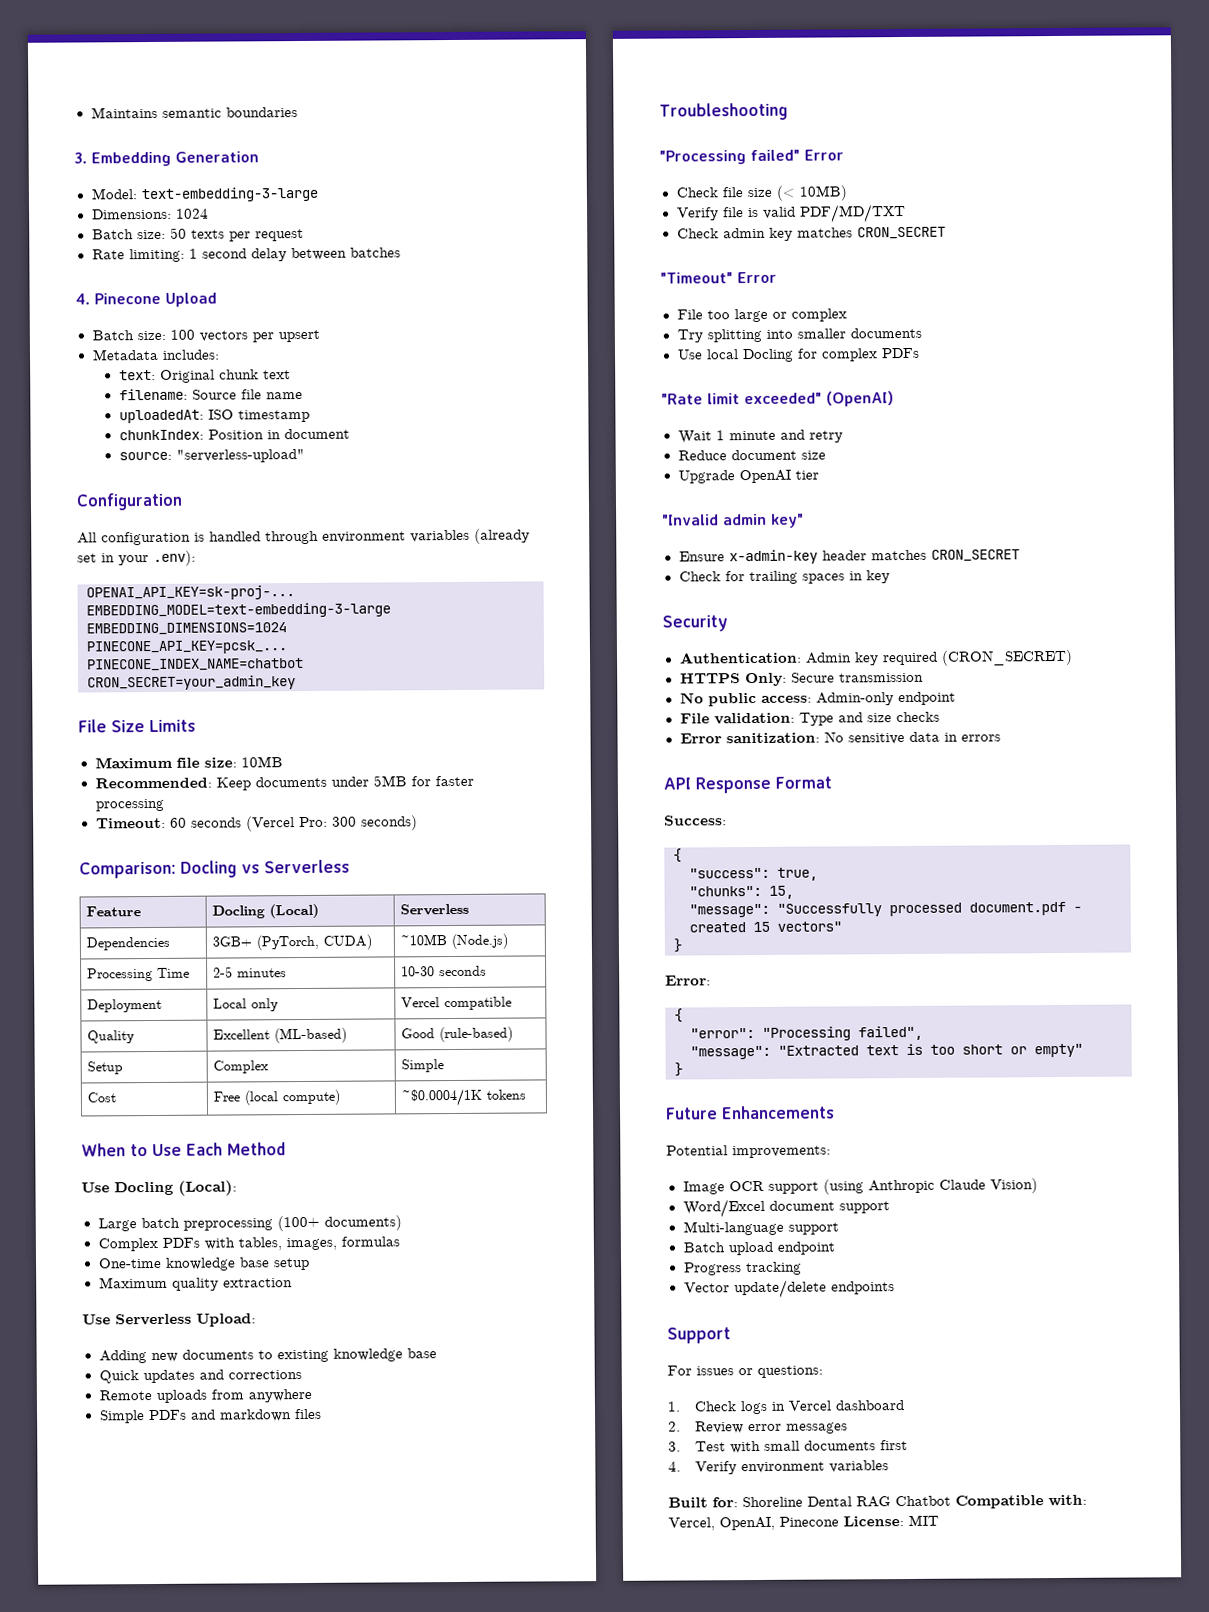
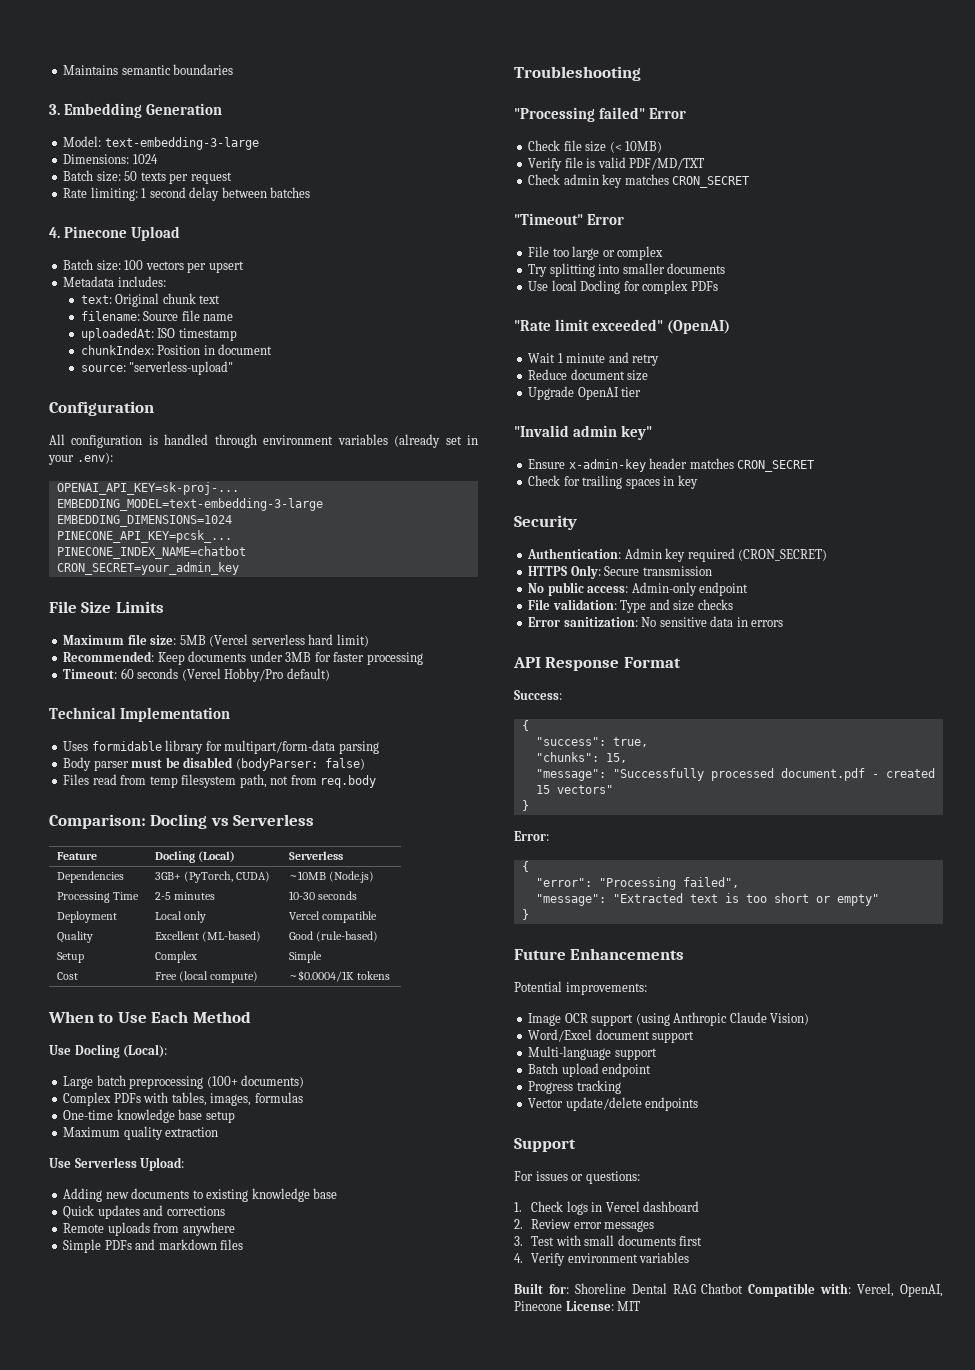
[240,756,283,768] 10MB -> [179,634,369,647] 5MB (Vercel serverless hard limit)
[372,775,407,787] 5MB -> [285,652,312,662] 3MB
[298,815,418,831] Pro: 300 seconds) -> [224,668,330,682] [49,707,230,722] [63,740,379,754] [63,757,365,771] [63,774,377,788] Hobby/Pro default) // Technical Implementation // Uses formidable library for multipart/form-data parsing // Body parser must be disabled (bodyParser: false) // Files read from temp filesystem path, not from req.body

